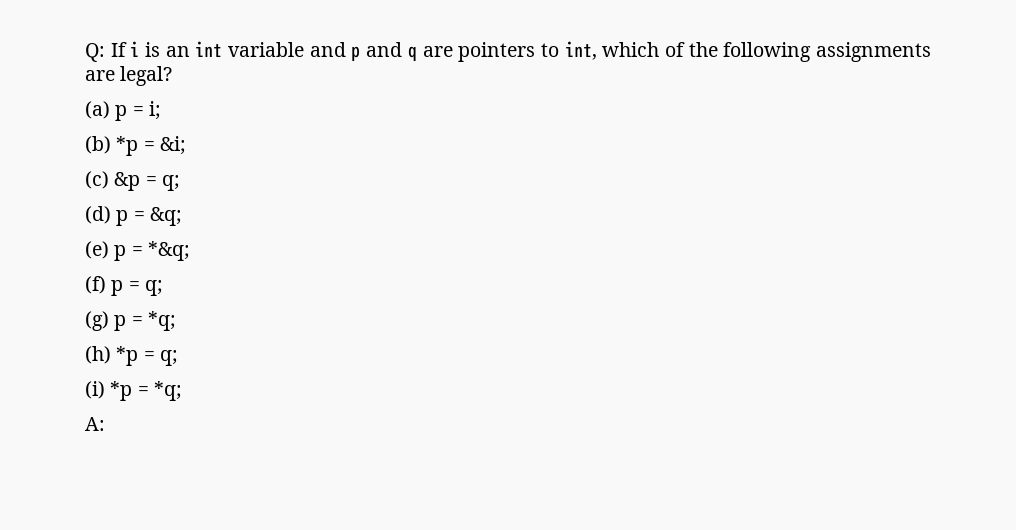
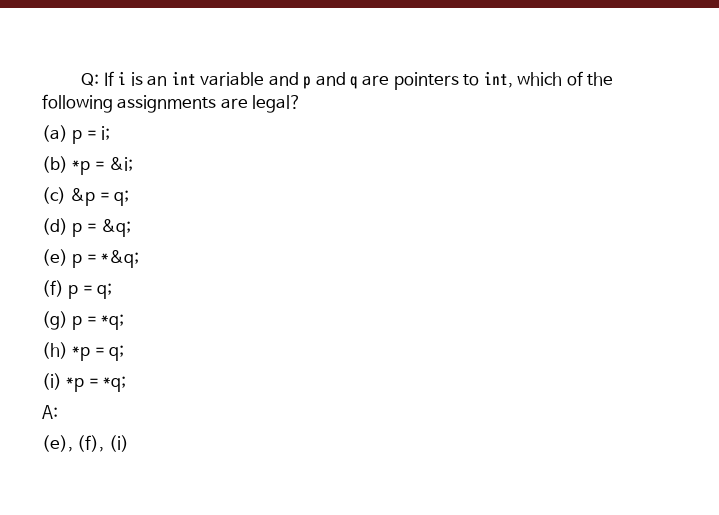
(105, 424) none -> [42,435,129,452] // (e), (f), (i)

